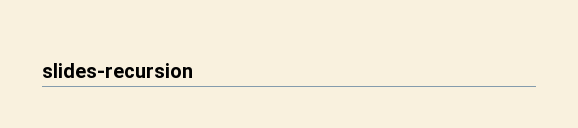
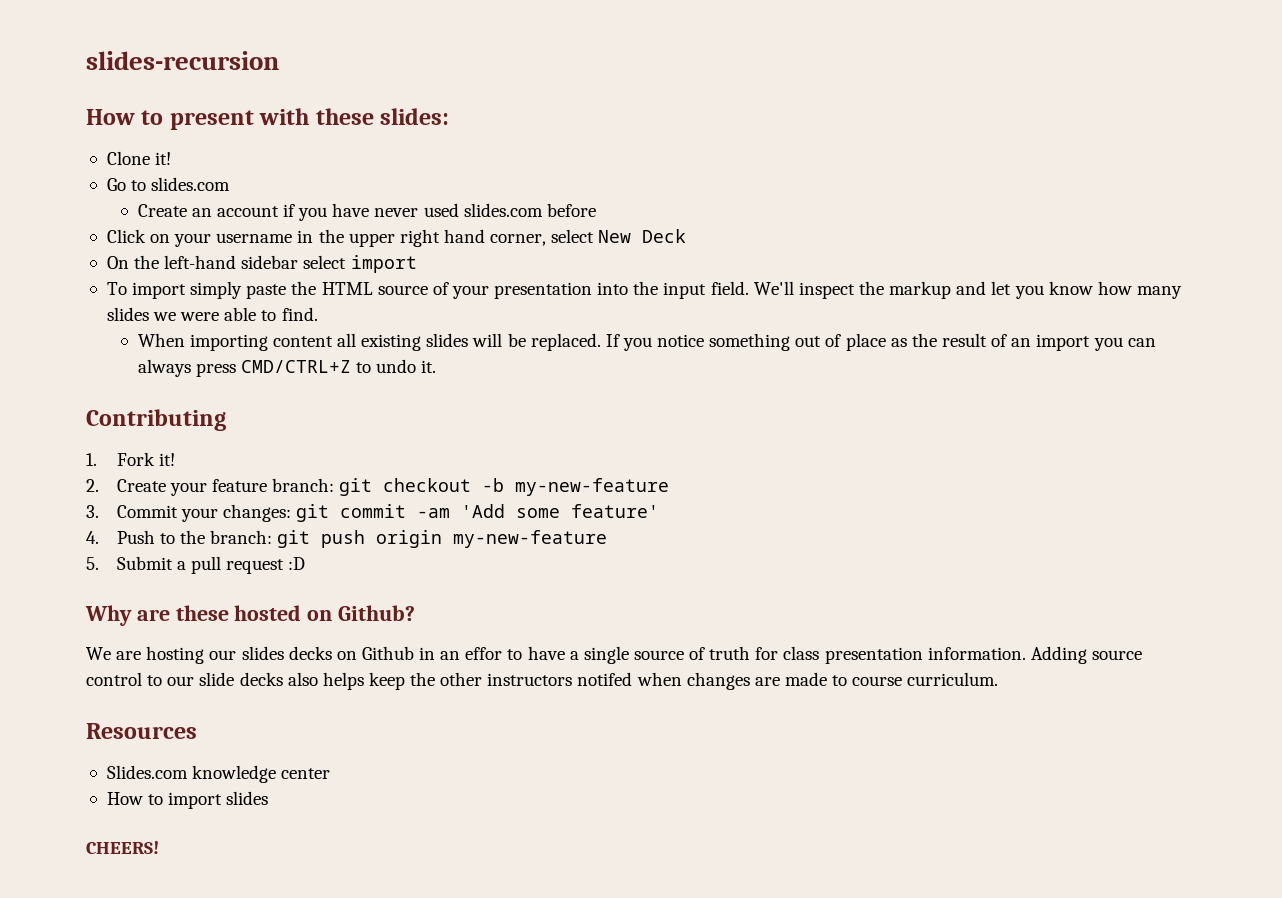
(193, 70) none -> [86,108,450,130] [106,151,172,165] [106,177,231,191] [137,203,596,221] [106,229,687,247] [106,255,417,273] [106,281,1182,299] [106,307,318,321] [137,333,1156,351] [137,359,437,377] [86,409,226,431] [86,452,175,466] [86,478,670,496] [86,504,660,522] [86,530,608,548] [86,556,306,574] [85,605,416,626] [86,646,1142,664] [86,672,999,690] [86,723,197,739] [106,765,331,783] [106,791,269,809] [86,841,159,854] // How to present with these slides: // Clone it! // Go to slides.com // Create an account if you have never used slides.com before // Click on your username in the upper right hand corner, select New Deck // On the left-hand sidebar select import // To import simply paste the HTML source of your presentation into the input field. We'll inspect the markup and let you know how many slides we were able to find. // When importing content all existing slides will be replaced. If you notice something out of place as the result of an import you can always press CMD/CTRL+Z to undo it. // Contributing // 1. Fork it! // 2. Create your feature branch: git checkout -b my-new-feature // 3. Commit your changes: git commit -am 'Add some feature' // 4. Push to the branch: git push origin my-new-feature // 5. Submit a pull request :D // Why are these hosted on Github? // We are hosting our slides decks on Github in an effor to have a single source of truth for class presentation information. Adding source control to our slide decks also helps keep the other instructors notifed when changes are made to course curriculum. // Resources // Slides.com knowledge center // How to import slides // CHEERS!

